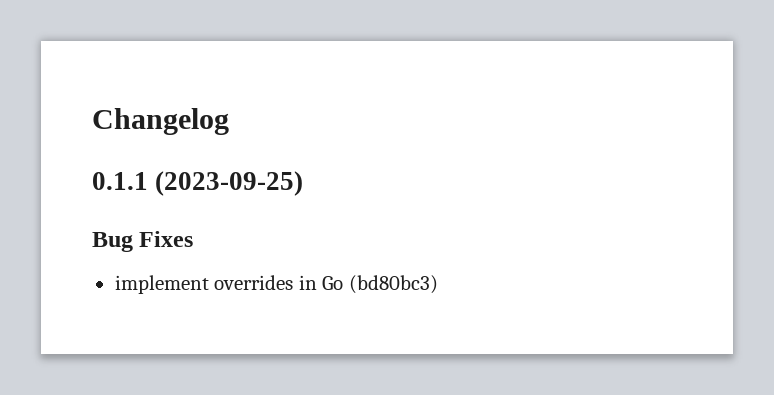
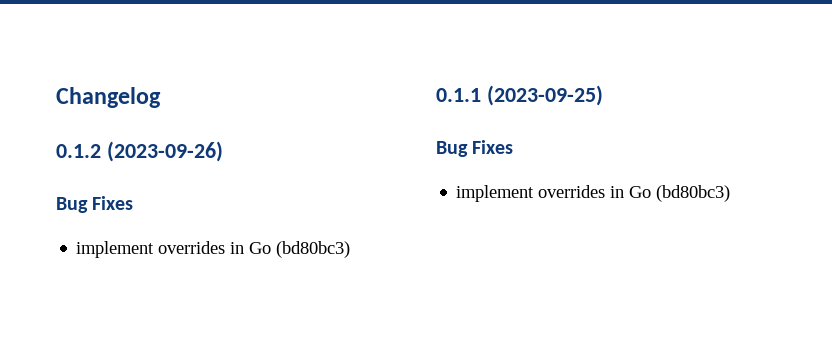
(229, 121) none -> [56,141,223,162] [56,196,134,213] [76,241,351,258] // 0.1.2 (2023-09-26) // Bug Fixes // implement overrides in Go (bd80bc3)

